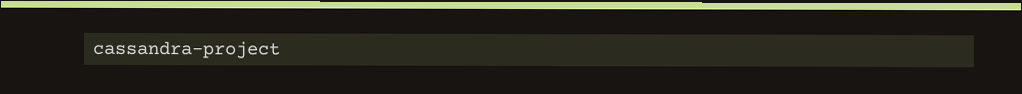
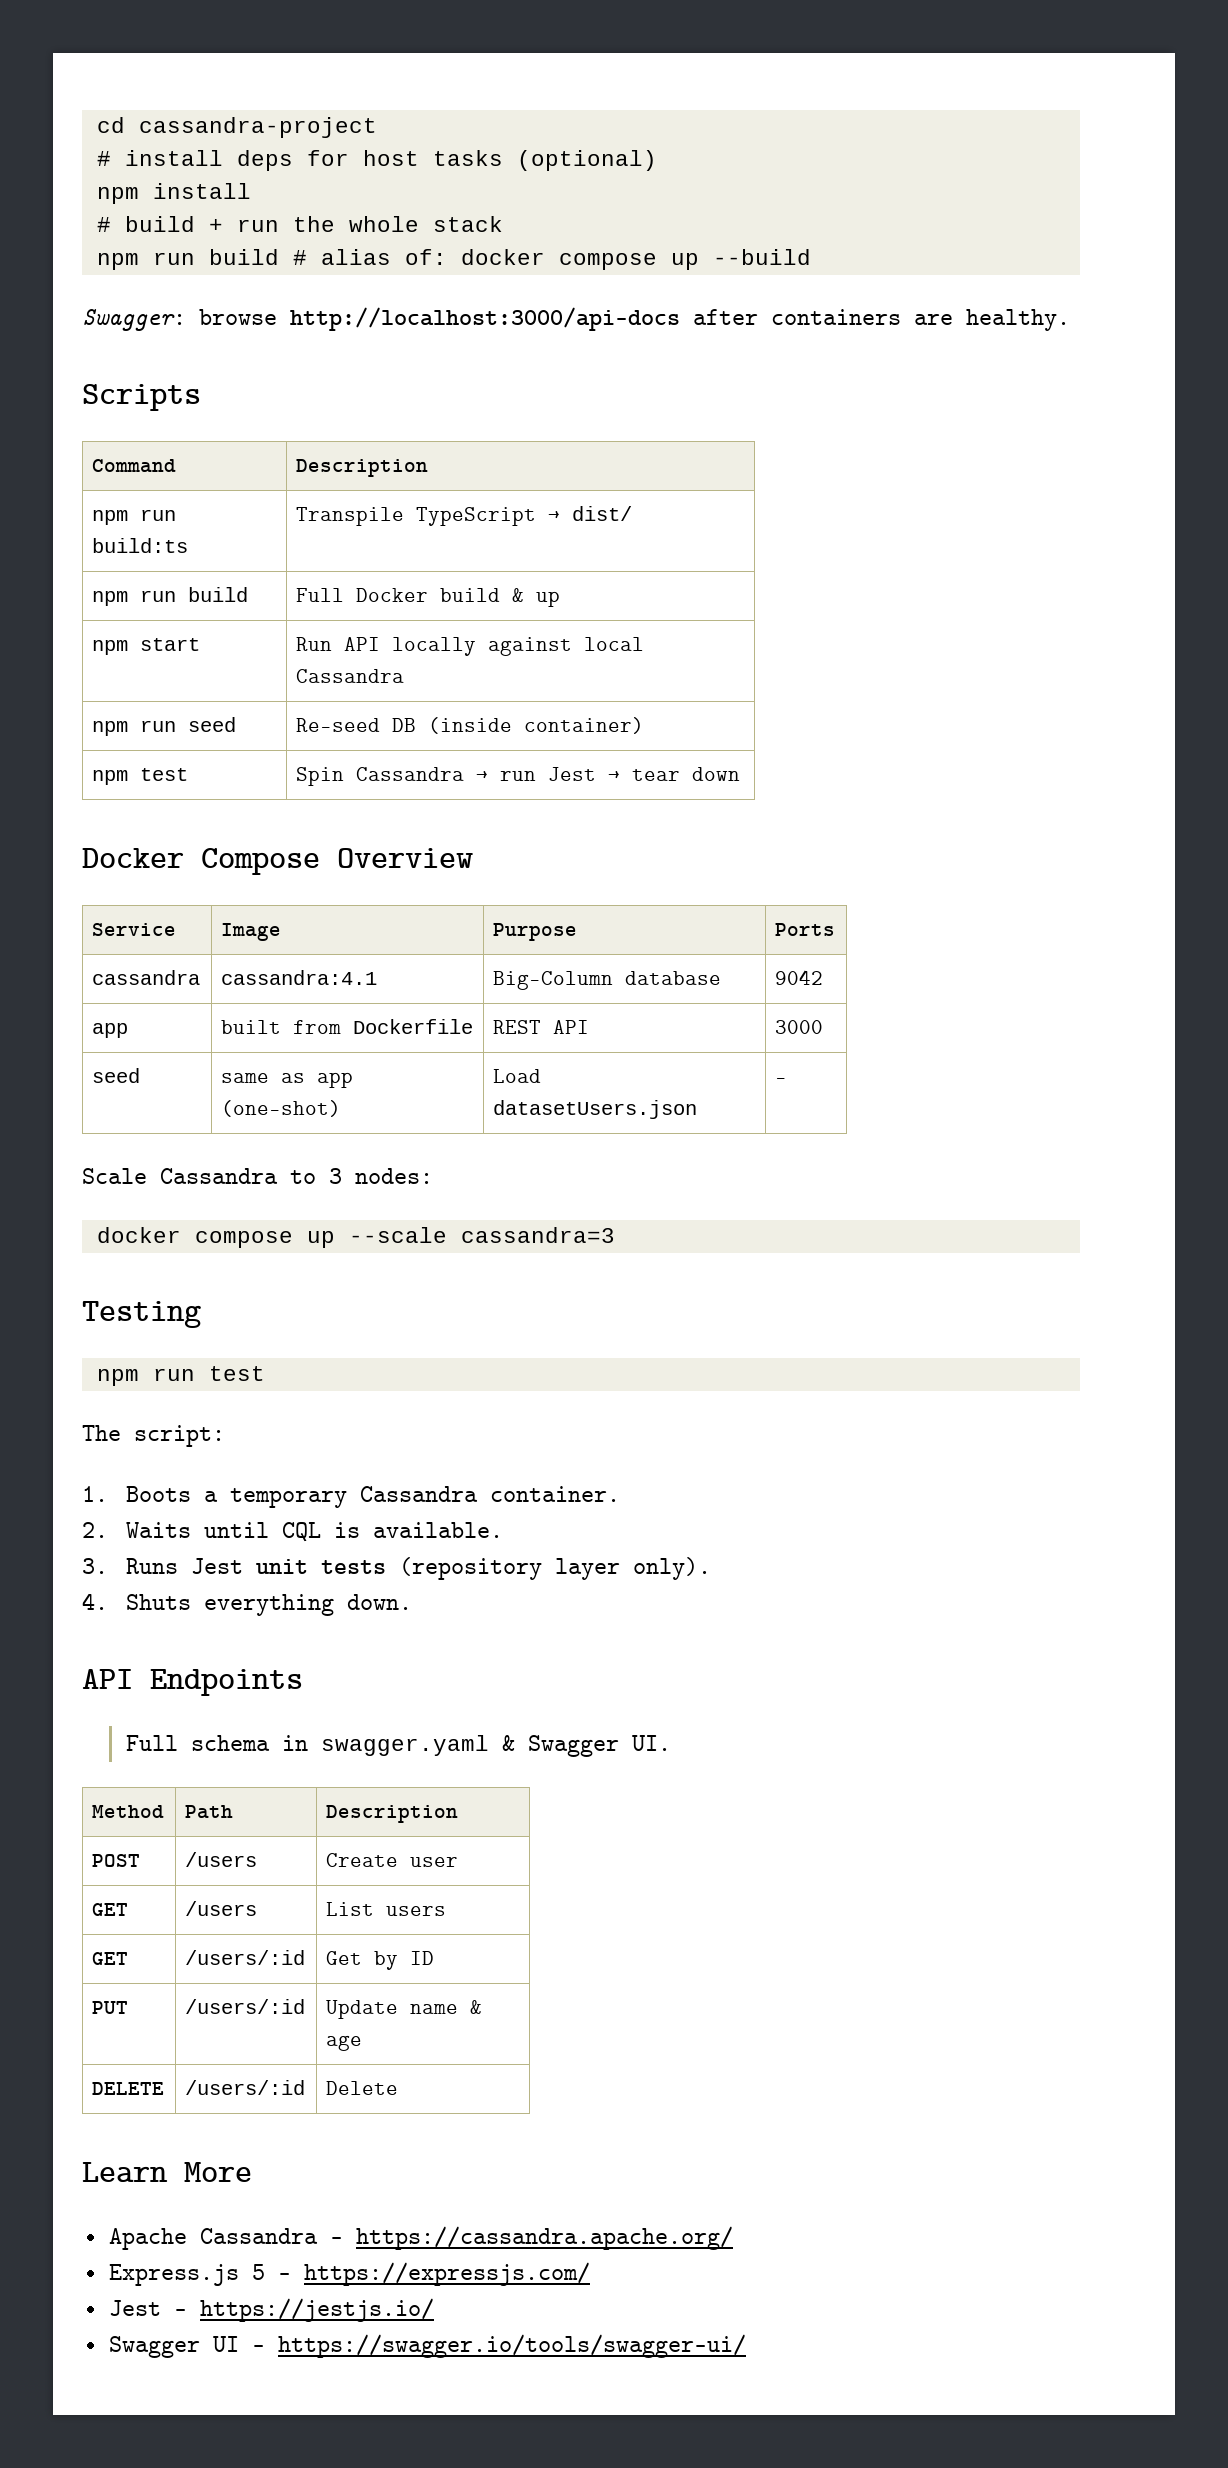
(92, 49) none -> [96,117,125,133] cd
(282, 49) none -> [96,150,657,171] [96,183,251,204] [96,216,503,232] [96,249,811,270] [82,307,1070,331] [82,384,201,411] [92,459,177,473] [296,459,429,477] [92,509,177,525] [92,538,189,553] [296,506,633,526] [92,587,249,606] [296,588,561,607] [92,638,201,655] [296,637,645,656] [296,669,405,683] [92,717,237,736] [296,717,645,734] [92,768,189,785] [296,767,741,786] [82,848,473,875] [92,923,177,936] [221,923,282,941] [493,923,578,941] [775,923,836,936] [92,970,201,985] [221,970,378,985] [493,971,722,990] [775,970,824,985] [92,1023,129,1038] [221,1019,474,1034] [493,1020,590,1034] [775,1020,824,1034] [92,1068,141,1083] [221,1072,354,1088] [221,1100,342,1117] [493,1069,542,1083] [493,1100,698,1119] [775,1078,788,1083] [82,1168,433,1184] [96,1227,615,1248] [82,1301,201,1328] [96,1366,265,1386] [82,1425,225,1447] [82,1486,620,1508] [82,1522,503,1542] [82,1557,711,1580] [82,1593,412,1616] [82,1669,303,1696] [125,1735,671,1757] [92,1805,165,1818] [185,1805,234,1819] [326,1805,459,1823] [92,1854,141,1867] [185,1852,258,1867] [326,1853,459,1867] [92,1903,129,1916] [185,1901,258,1916] [326,1902,447,1916] [92,1952,129,1965] [185,1950,306,1965] [326,1951,435,1970] [92,2001,129,2014] [185,1999,306,2014] [326,2000,483,2019] [326,2035,363,2051] [92,2082,165,2095] [185,2080,306,2095] [326,2081,399,2095] [82,2162,252,2183] [108,2226,733,2250] [108,2262,590,2286] [108,2298,434,2322] [108,2334,746,2358] // # install deps for host tasks (optional) // npm install // # build + run the whole stack // npm run build # alias of: docker compose up --build // Swagger: browse http://localhost:3000/api-docs after containers are healthy. // Scripts // Command | Description // npm run build:ts | Transpile TypeScript → dist/ // npm run build | Full Docker build & up // npm start | Run API locally against local Cassandra // npm run seed | Re‑seed DB (inside container) // npm test | Spin Cassandra → run Jest → tear down // Docker Compose Overview // Service | Image | Purpose | Ports // cassandra | cassandra:4.1 | Big‑Column database | 9042 // app | built from Dockerfile | REST API | 3000 // seed | same as app (one‑shot) | Load datasetUsers.json | – // Scale Cassandra to 3 nodes: // docker compose up --scale cassandra=3 // Testing // npm run test // The script: // 1. Boots a temporary Cassandra container. // 2. Waits until CQL is available. // 3. Runs Jest unit tests (repository layer only). // 4. Shuts everything down. // API Endpoints // Full schema in swagger.yaml & Swagger UI. // Method | Path | Description // POST | /users | Create user // GET | /users | List users // GET | /users/:id | Get by ID // PUT | /users/:id | Update name & age // DELETE | /users/:id | Delete // Learn More // Apache Cassandra – https://cassandra.apache.org/ // Express.js 5 – https://expressjs.com/ // Jest – https://jestjs.io/ // Swagger UI – https://swagger.io/tools/swagger-ui/

